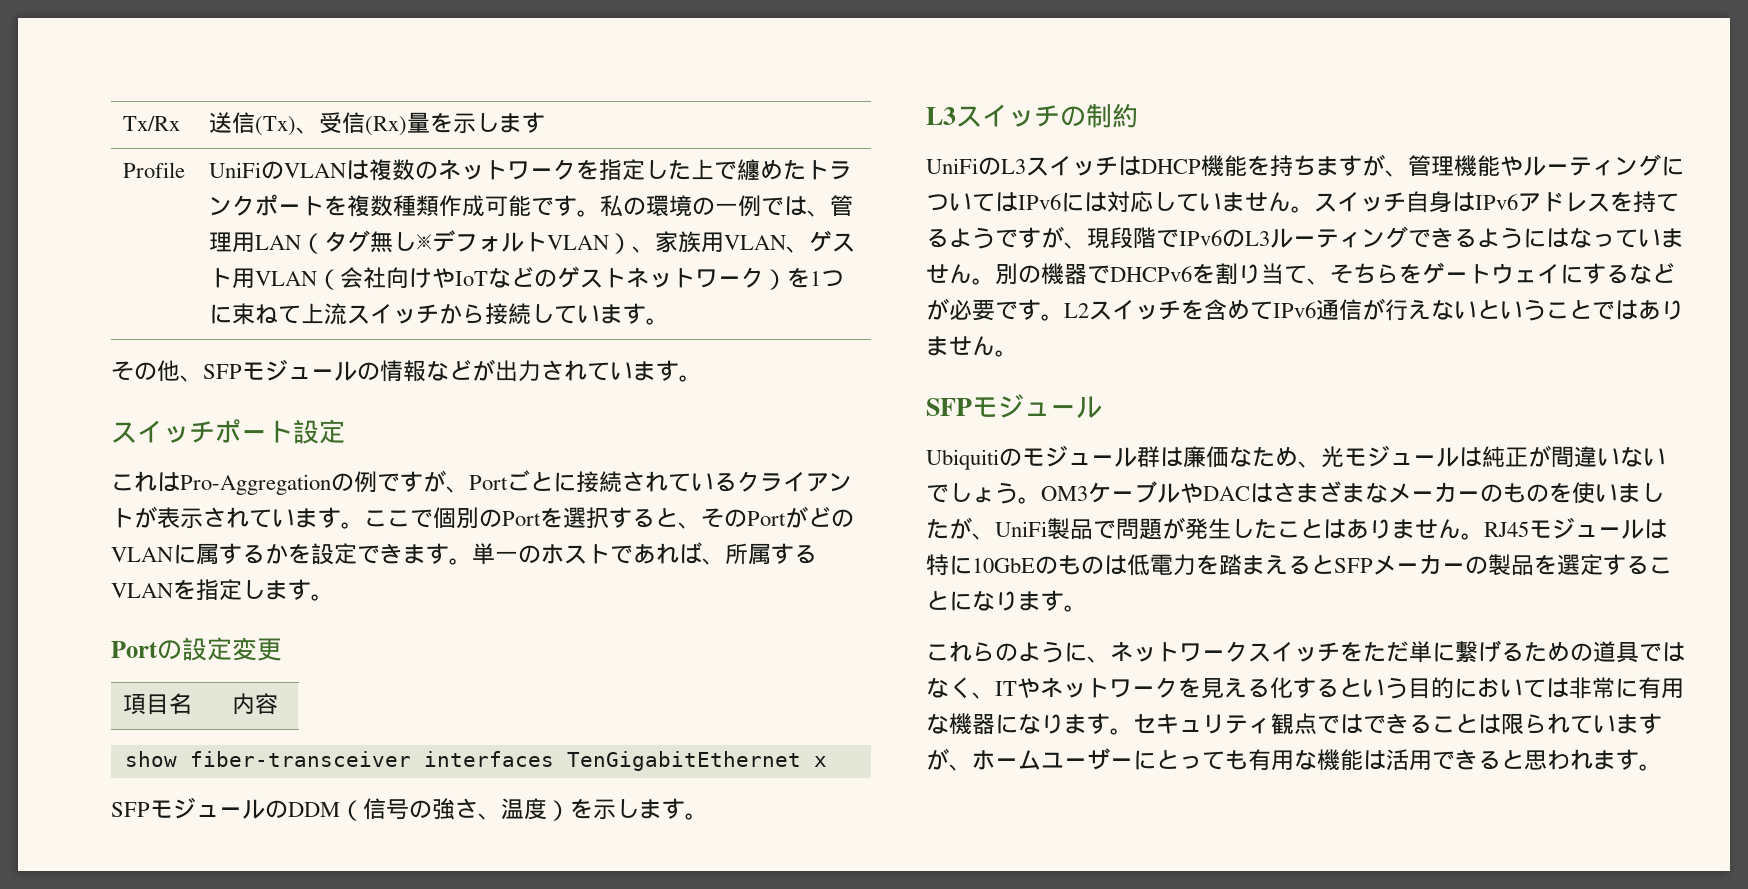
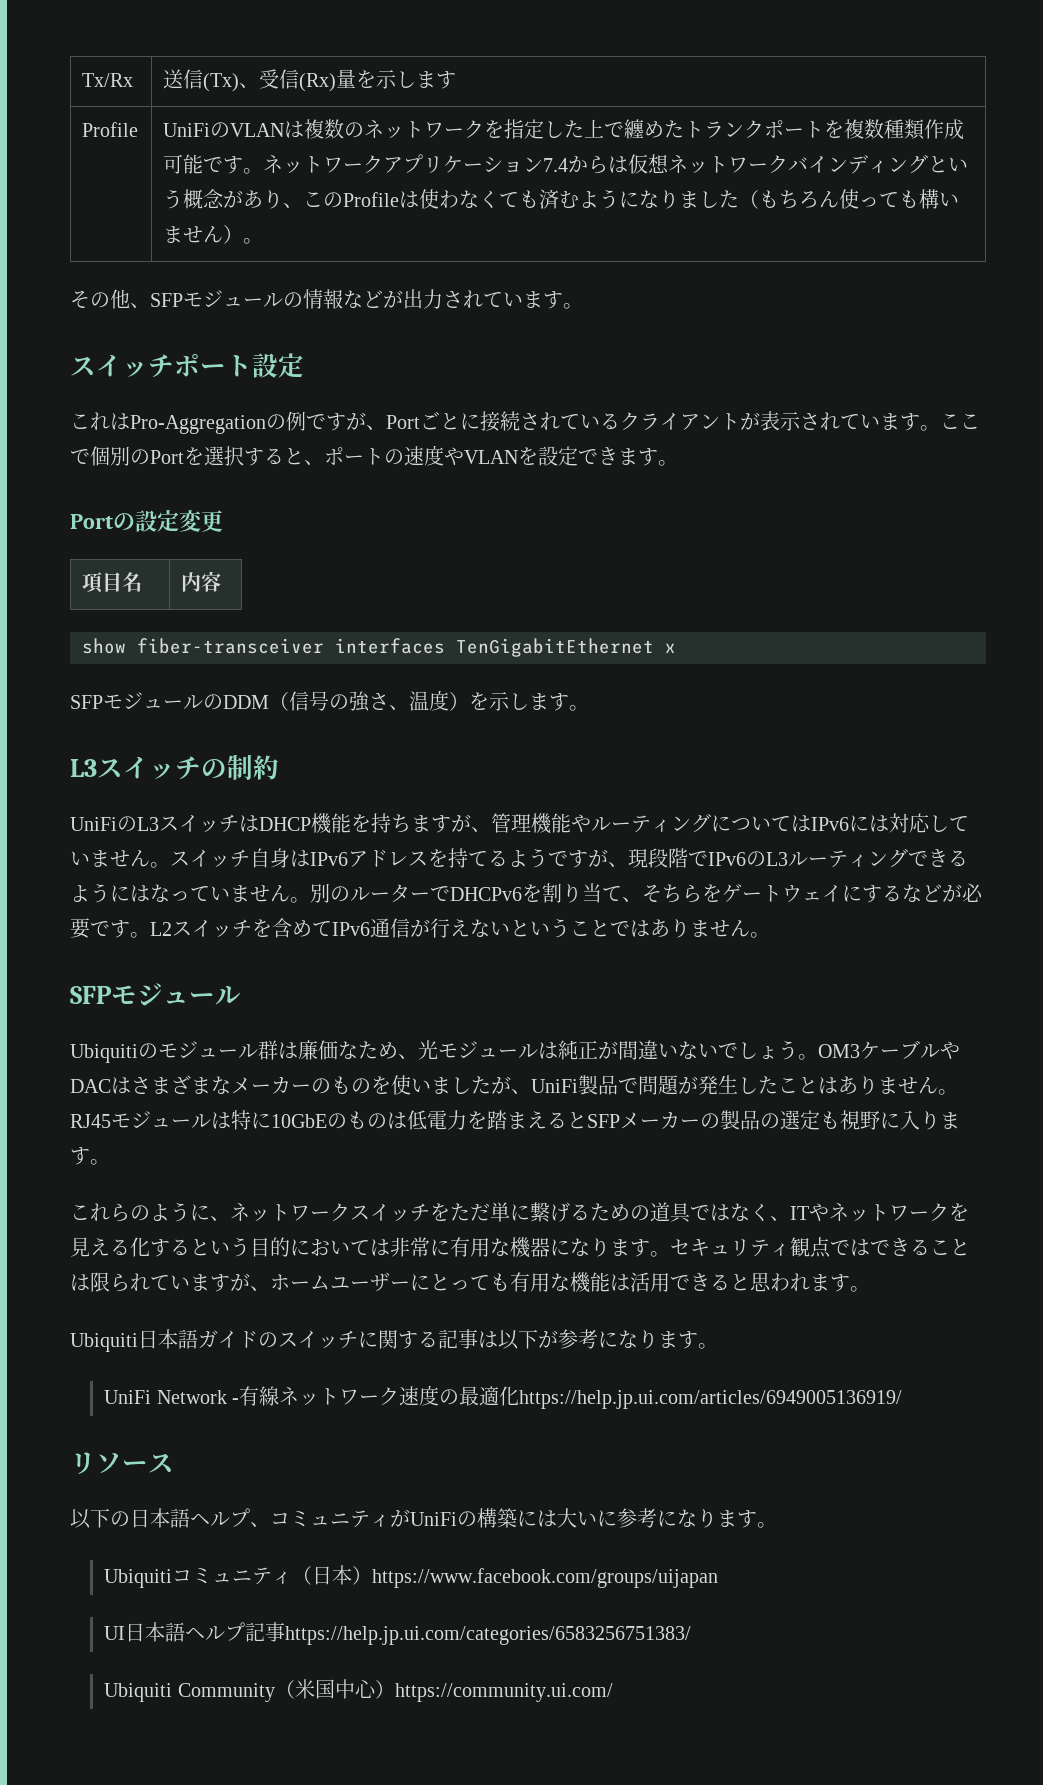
[599,195,853,217] [208,230,855,254] [208,266,844,290] [208,303,646,325] 私の環境の一例では、管理用LAN（タグ無し※デフォルトVLAN）、家族用VLAN、ゲスト用VLAN（会社向けやIoTなどのゲストネットワーク）を1つに束ねて上流スイッチから接続しています -> [263,154,969,174] [163,189,960,209] [163,225,244,244] ネットワークアプリケーション7.4からは仮想ネットワークバインディングという概念があり、このProfileは使わなくても済むようになりました（もちろん使っても構いません）
[701,506,854,528] [111,542,817,565] [111,579,265,601] そのPortがどのVLANに属するかを設定できます。単一のホストであれば、所属するVLANを指定し -> [324,445,618,466] ポートの速度やVLANを設定でき
[1041,263,1087,285] 機器 -> [350,884,430,902] ルーター
[1534,554,1672,575] [926,590,995,611] を選定することにな -> [760,1110,920,1130] の選定も視野に入
(1662, 767) none -> [70,1329,718,1352] [104,1385,902,1409] [70,1452,174,1474] [70,1508,777,1529] [104,1565,719,1588] [104,1622,692,1645] [104,1679,613,1702] // Ubiquiti日本語ガイドのスイッチに関する記事は以下が参考になります。 // UniFi Network -有線ネットワーク速度の最適化https://help.jp.ui.com/articles/6949005136919/ // リソース // 以下の日本語ヘルプ、コミュニティがUniFiの構築には大いに参考になります。 // Ubiquitiコミュニティ（日本）https://www.facebook.com/groups/uijapan // UI日本語ヘルプ記事https://help.jp.ui.com/categories/6583256751383/ // Ubiquiti Community（米国中心）https://community.ui.com/

